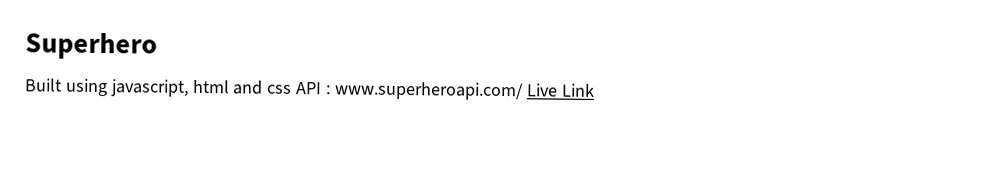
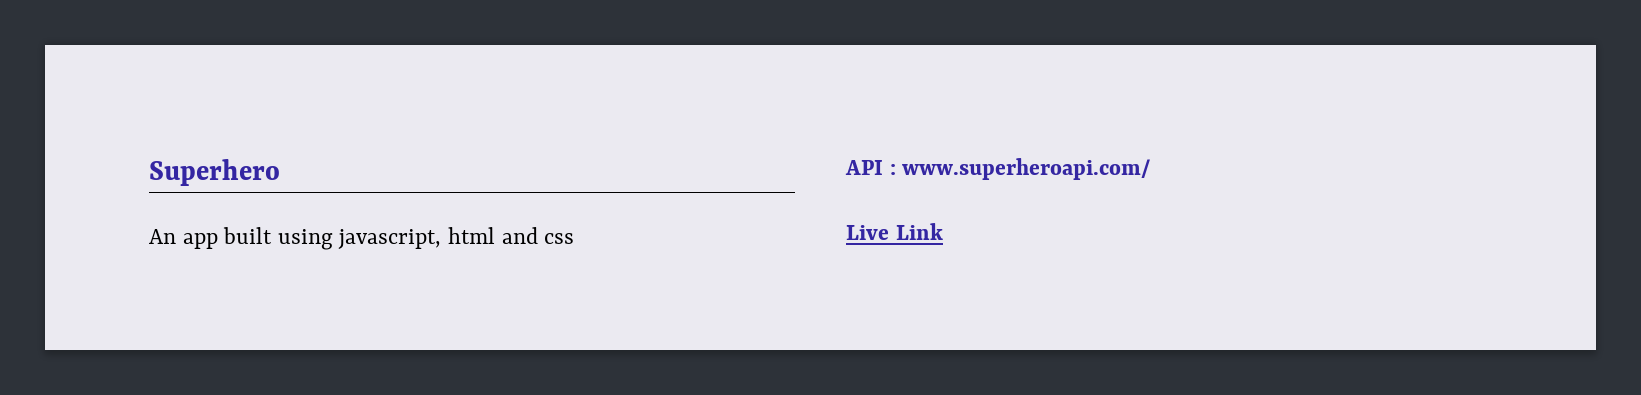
[25,78,62,92] Built -> [149,227,273,249] An app built
(293, 89) none -> (575, 238) //
(524, 91) none -> (1151, 169) //

